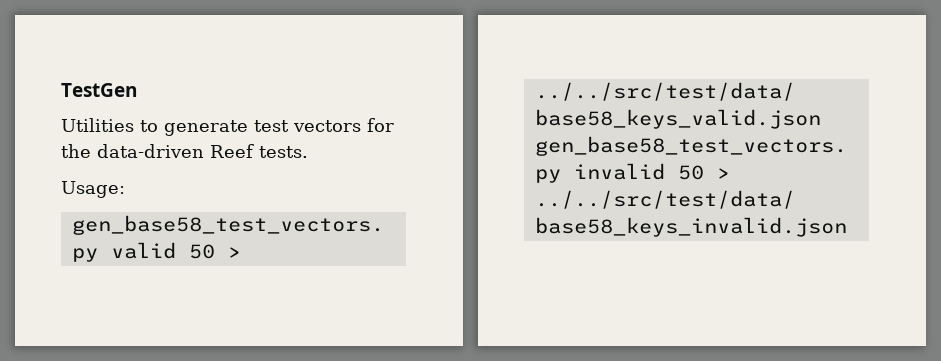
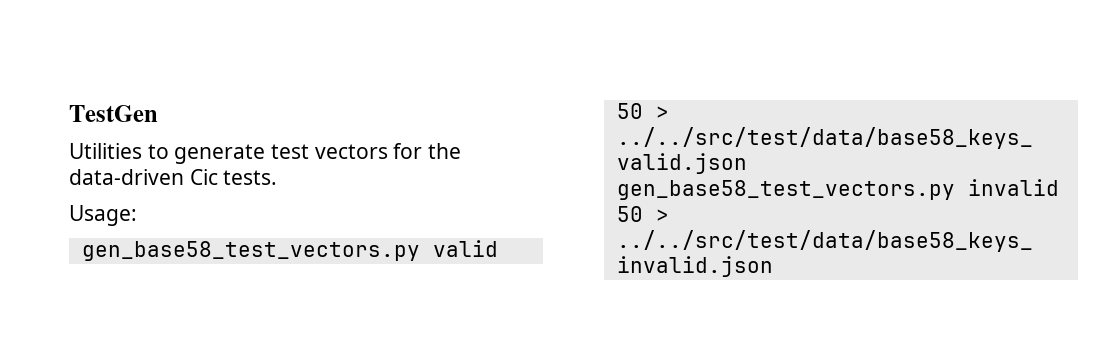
[210,144,254,158] Reef -> [189,169,218,185] Cic

